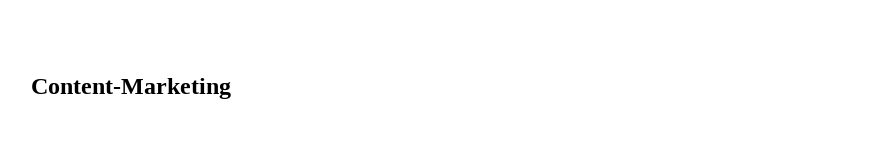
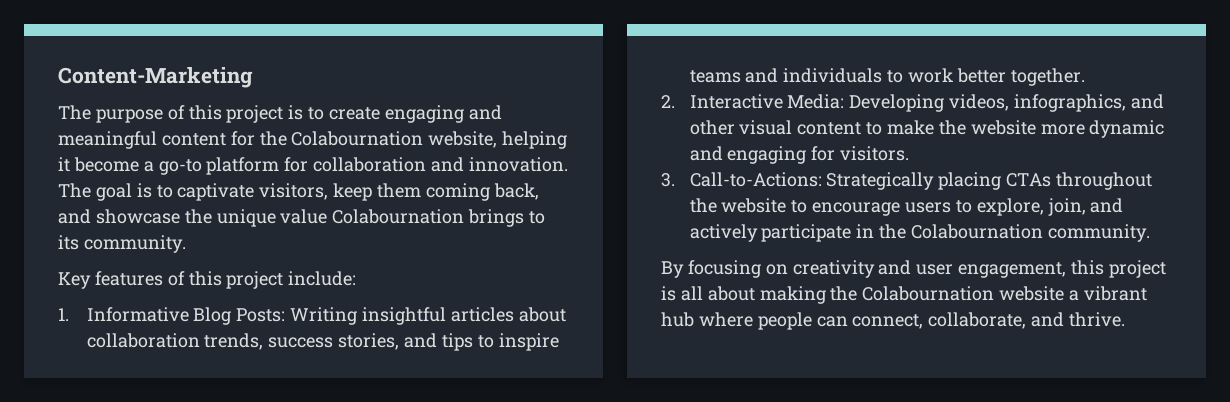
(231, 88) none -> [58,105,502,123] [58,131,568,149] [58,157,568,175] [58,183,539,201] [58,209,546,227] [58,235,186,253] [58,271,357,289] [58,307,566,325] [86,333,559,351] [689,68,1085,86] [661,94,1164,112] [689,120,1165,138] [689,146,910,164] [661,172,1152,190] [689,198,1124,216] [689,224,1150,242] [661,260,1166,278] [661,286,1147,304] [661,312,1126,330] // The purpose of this project is to create engaging and meaningful content for the Colabournation website, helping it become a go-to platform for collaboration and innovation. The goal is to captivate visitors, keep them coming back, and showcase the unique value Colabournation brings to its community. // Key features of this project include: // 1. Informative Blog Posts: Writing insightful articles about collaboration trends, success stories, and tips to inspire teams and individuals to work better together. // 2. Interactive Media: Developing videos, infographics, and other visual content to make the website more dynamic and engaging for visitors. // 3. Call-to-Actions: Strategically placing CTAs throughout the website to encourage users to explore, join, and actively participate in the Colabournation community. // By focusing on creativity and user engagement, this project is all about making the Colabournation website a vibrant hub where people can connect, collaborate, and thrive.

